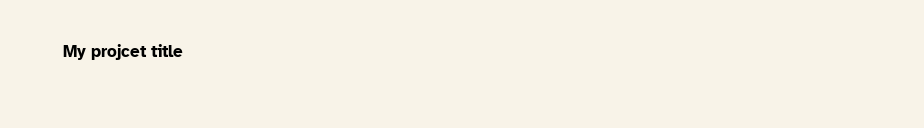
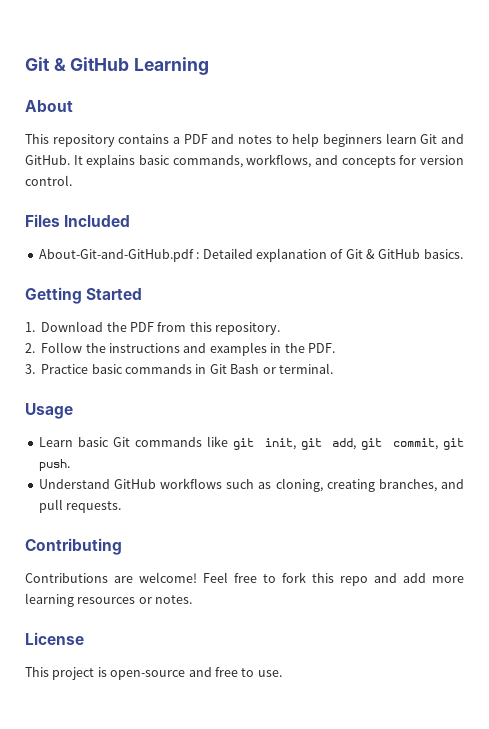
[63,44,183,60] My projcet title -> [25,57,210,75] [25,100,73,112] [25,133,465,147] [25,154,465,168] [25,175,72,186] [25,214,131,227] [38,248,463,262] [25,287,143,304] [25,321,281,335] [25,342,335,356] [25,363,333,374] [25,403,73,419] [38,436,464,450] [38,459,70,471] [38,478,464,492] [38,499,122,513] [25,538,122,555] [25,572,464,586] [25,593,193,607] [25,632,84,645] [25,667,282,680] Git & GitHub Learning // About // This repository contains a PDF and notes to help beginners learn Git and GitHub. It explains basic commands, workflows, and concepts for version control. // Files Included // About-Git-and-GitHub.pdf : Detailed explanation of Git & GitHub basics. // Getting Started // 1. Download the PDF from this repository. // 2. Follow the instructions and examples in the PDF. // 3. Practice basic commands in Git Bash or terminal. // Usage // Learn basic Git commands like git init, git add, git commit, git push. // Understand GitHub workflows such as cloning, creating branches, and pull requests. // Contributing // Contributions are welcome! Feel free to fork this repo and add more learning resources or notes. // License // This project is open-source and free to use.

